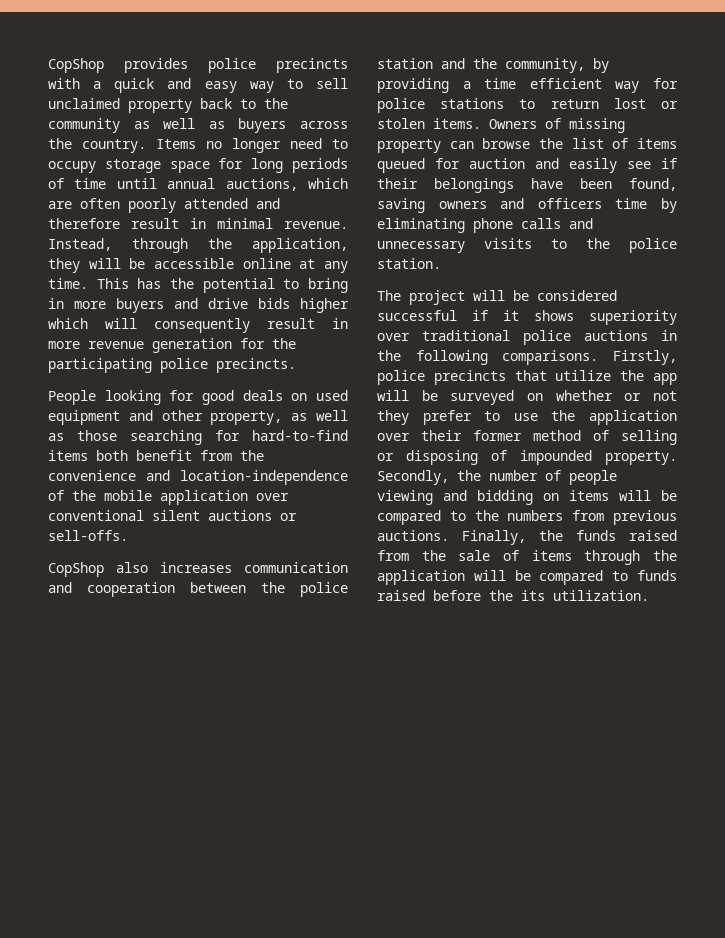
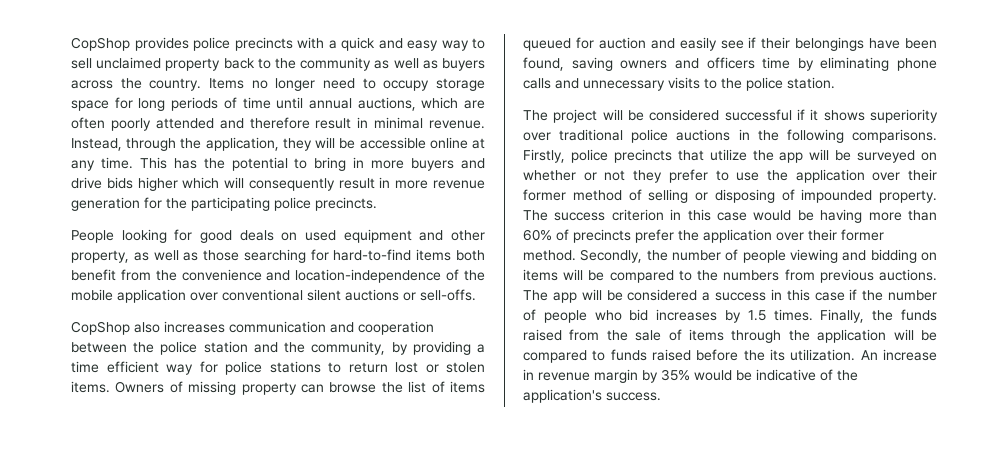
(677, 458) none -> [523,209,937,223] [523,229,884,243] [523,250,576,261] The success criterion in this case would be having more than 60% of precincts prefer the application over their former method.
(449, 535) none -> [523,289,937,303] [523,309,813,323] The app will be considered a success in this case if the number of people who bid increases by 1.5 times.
(649, 595) none -> [860,349,937,361] [523,369,858,383] [523,389,661,403] An increase in revenue margin by 35% would be indicative of the application's success.

